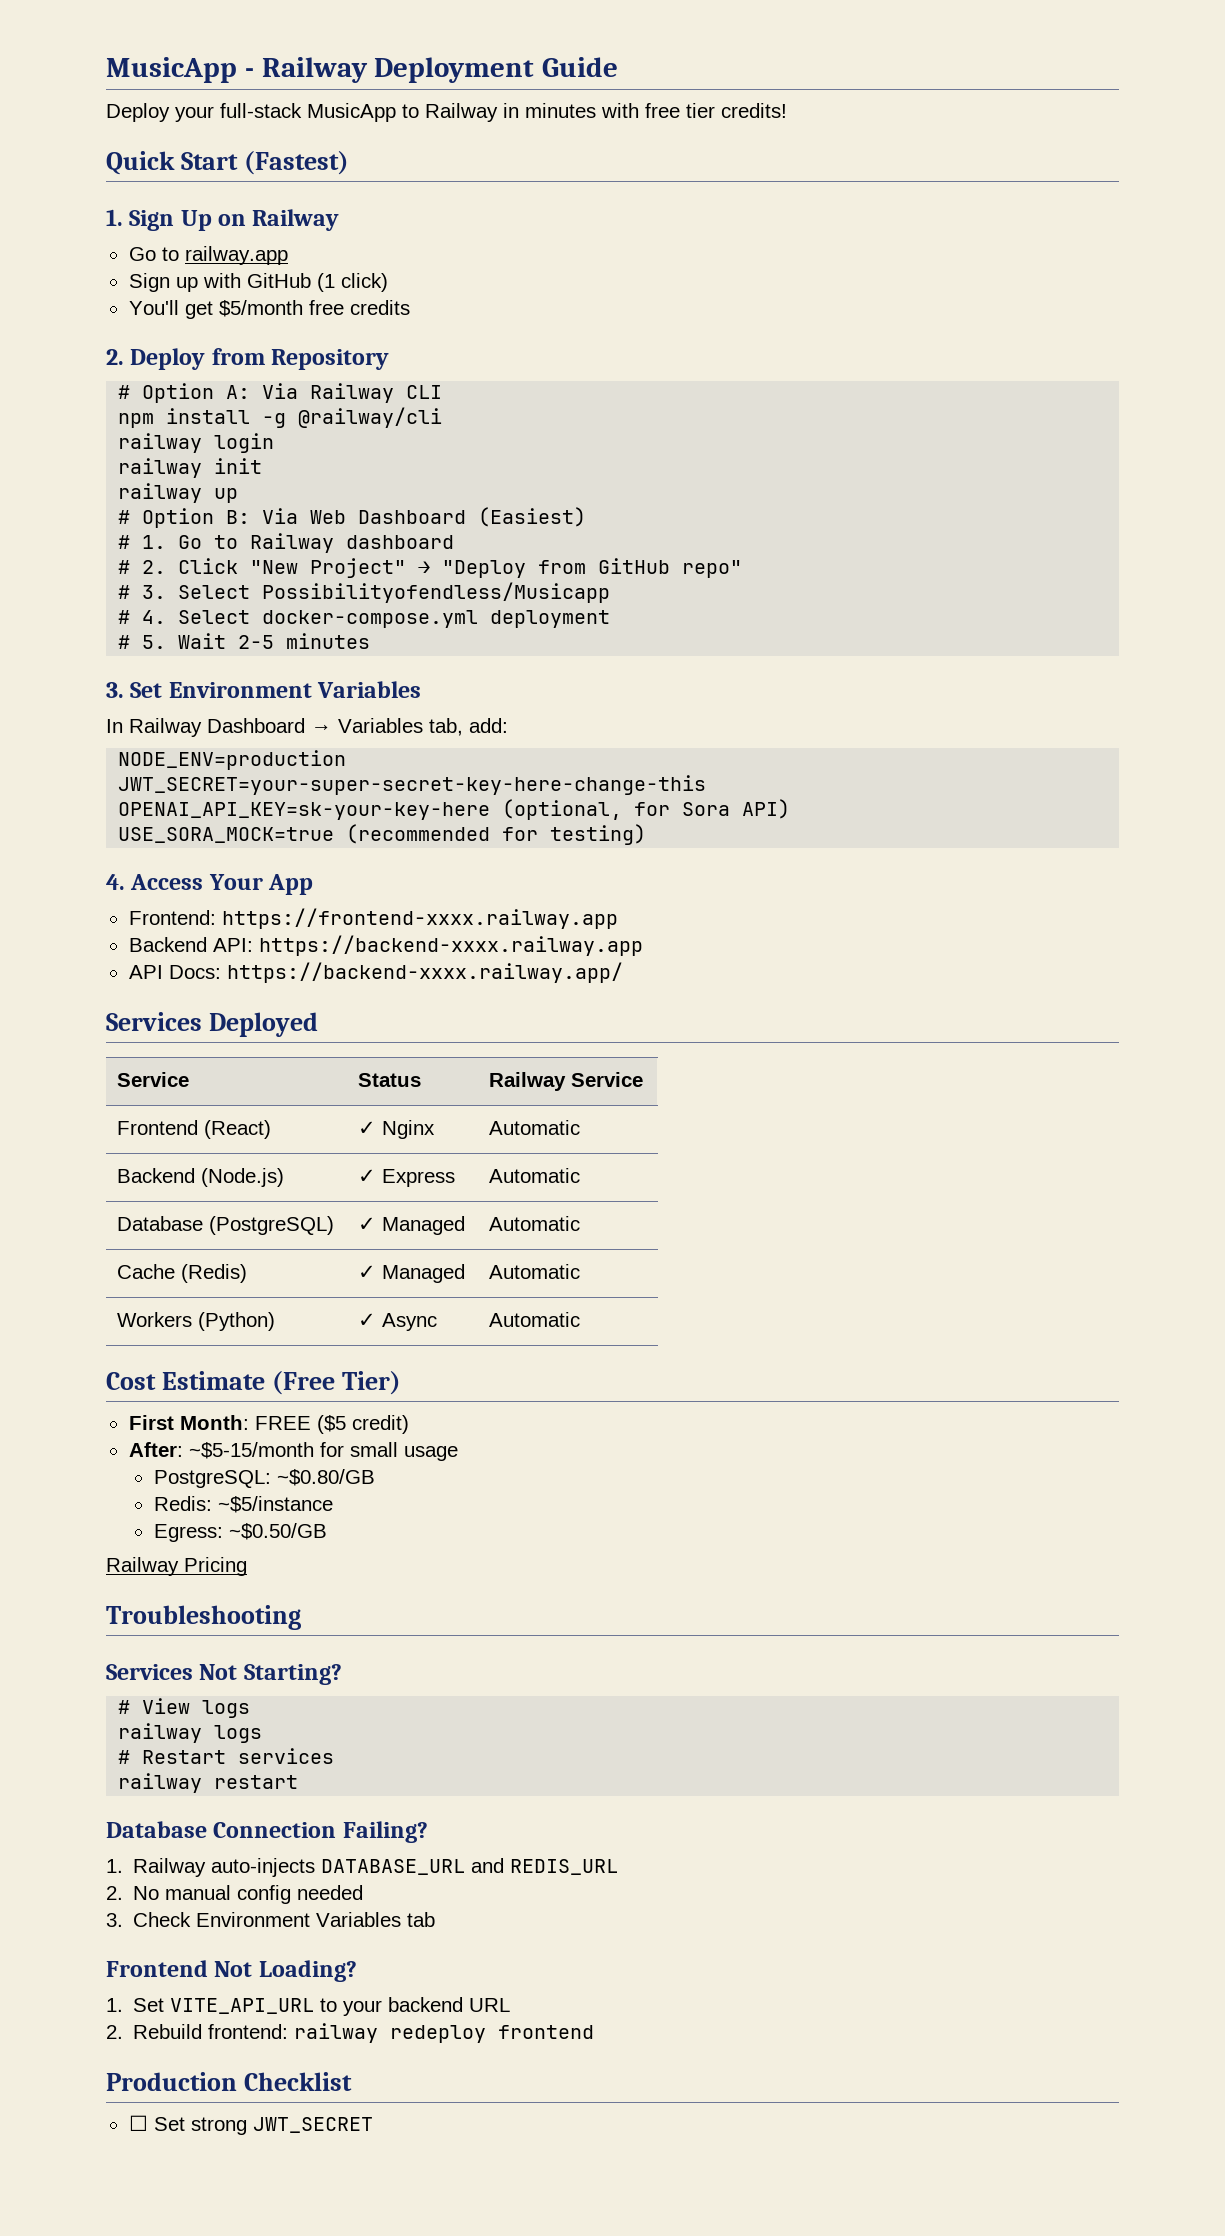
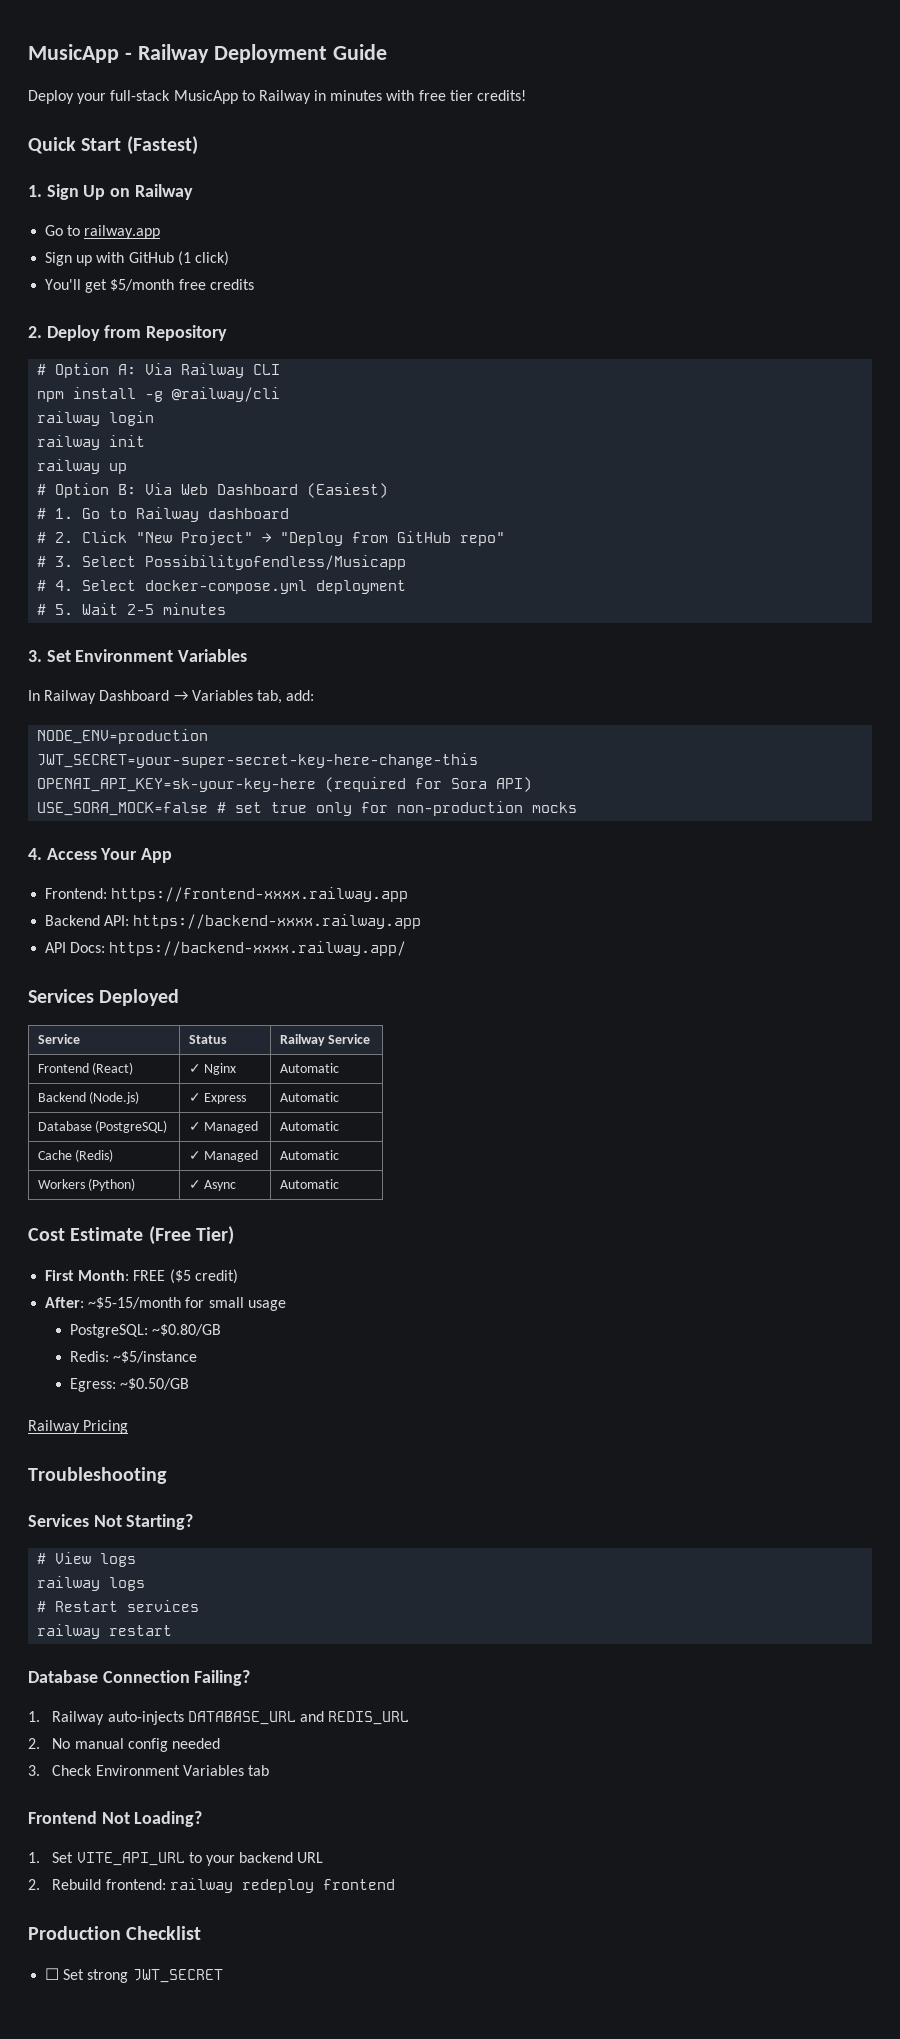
[502,799,623,820] (optional, -> [325,777,407,792] (required
[118,824,647,845] USE_SORA_MOCK=true (recommended for testing) -> [37,801,578,816] USE_SORA_MOCK=false # set true only for non-production mocks

